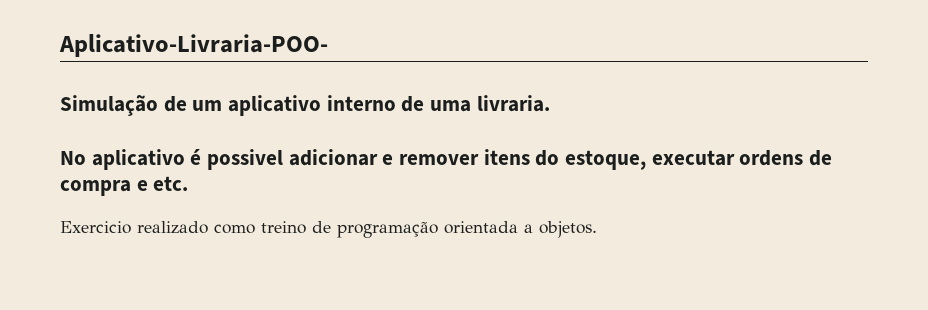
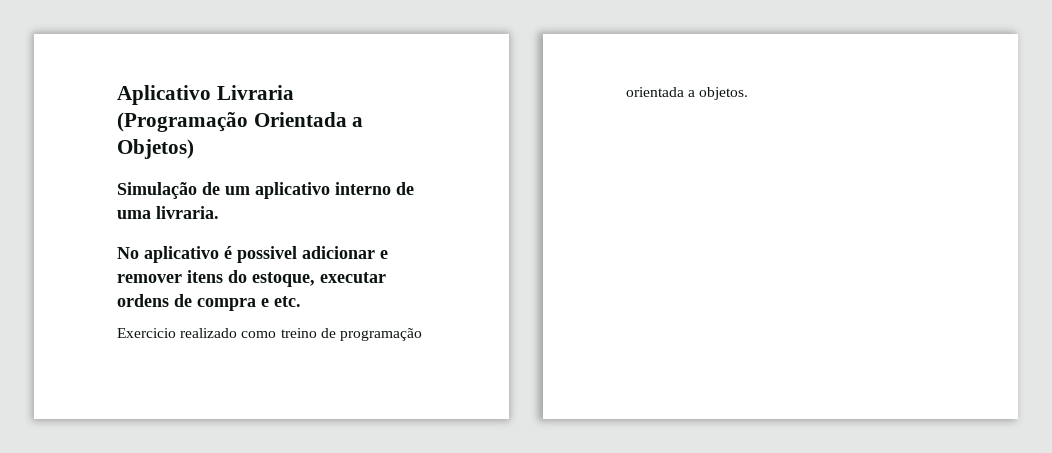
[59,34,328,57] Aplicativo-Livraria-POO- -> [117,85,294,105] [117,112,364,132] [117,139,194,159] Aplicativo Livraria (Programação Orientada a Objetos)

